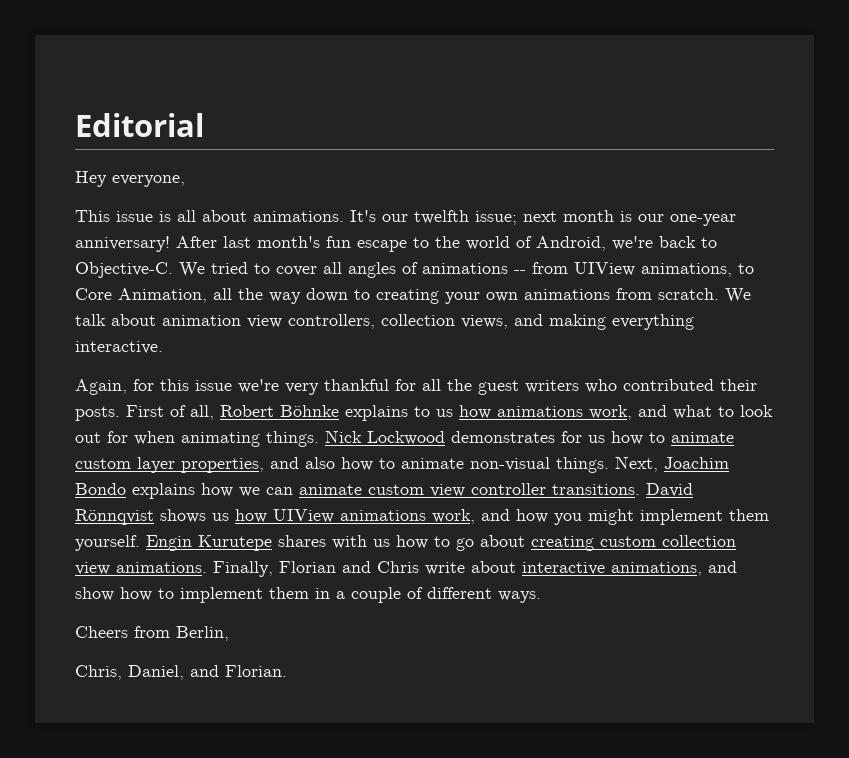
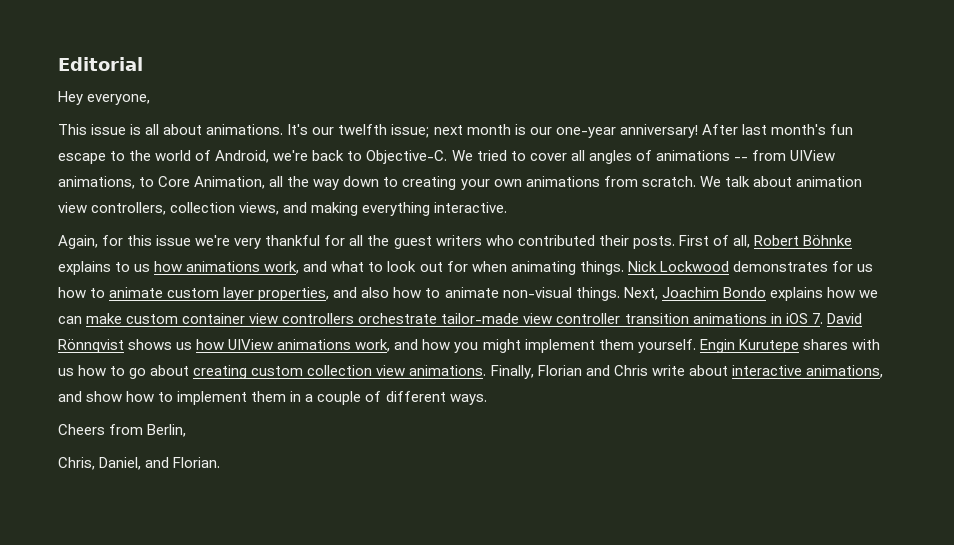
[299,483,640,497] animate custom view controller transitions. -> [86,313,823,324] make custom container view controllers orchestrate tailor-made view controller transition animations in iOS 7.

